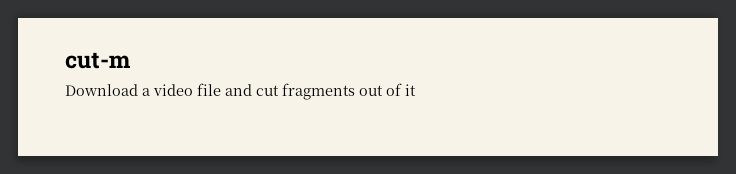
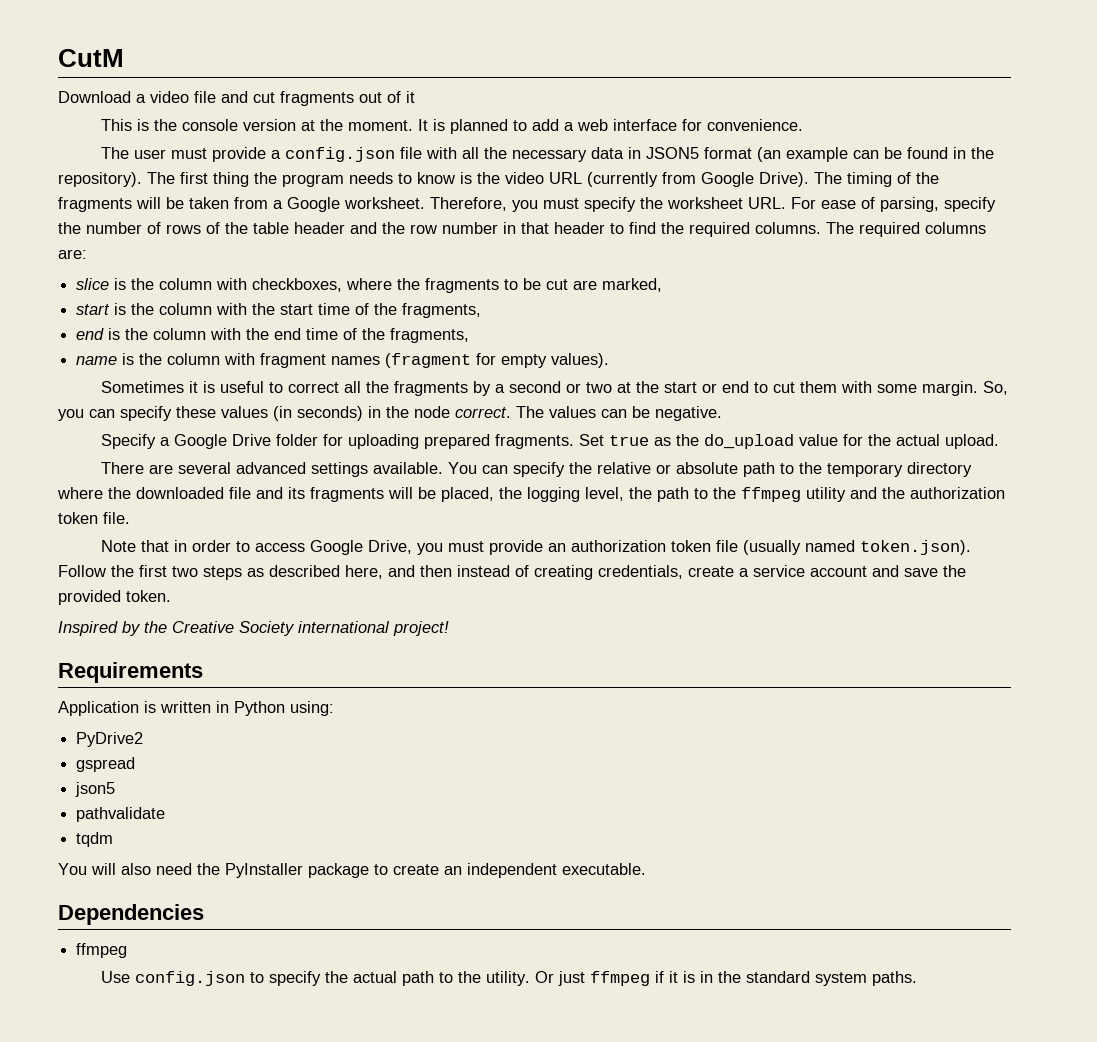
[65,52,131,69] cut-m -> [58,49,124,67] CutM
(416, 90) none -> [100,119,803,134] [100,147,994,162] [58,172,939,187] [58,197,996,212] [58,222,986,237] [58,249,87,259] [76,278,663,293] [76,303,482,318] [76,328,470,343] [76,353,610,368] [100,381,1008,396] [58,406,722,421] [100,434,999,449] [100,462,972,477] [57,487,1005,502] [58,512,130,524] [100,540,971,555] [58,565,966,580] [58,590,171,605] [58,621,449,636] [58,662,203,683] [58,701,334,716] [76,732,144,747] [76,757,136,772] [75,782,116,797] [76,807,166,822] [76,832,114,847] [58,863,646,878] [58,904,204,925] [76,943,128,958] [100,971,917,986] // This is the console version at the moment. It is planned to add a web interface for convenience. // The user must provide a config.json file with all the necessary data in JSON5 format (an example can be found in the repository). The first thing the program needs to know is the video URL (currently from Google Drive). The timing of the fragments will be taken from a Google worksheet. Therefore, you must specify the worksheet URL. For ease of parsing, specify the number of rows of the table header and the row number in that header to find the required columns. The required columns are: // slice is the column with checkboxes, where the fragments to be cut are marked, // start is the column with the start time of the fragments, // end is the column with the end time of the fragments, // name is the column with fragment names (fragment for empty values). // Sometimes it is useful to correct all the fragments by a second or two at the start or end to cut them with some margin. So, you can specify these values (in seconds) in the node correct. The values can be negative. // Specify a Google Drive folder for uploading prepared fragments. Set true as the do_upload value for the actual upload. // There are several advanced settings available. You can specify the relative or absolute path to the temporary directory where the downloaded file and its fragments will be placed, the logging level, the path to the ffmpeg utility and the authorization token file. // Note that in order to access Google Drive, you must provide an authorization token file (usually named token.json). Follow the first two steps as described here, and then instead of creating credentials, create a service account and save the provided token. // Inspired by the Creative Society international project! // Requirements // Application is written in Python using: // PyDrive2 // gspread // json5 // pathvalidate // tqdm // You will also need the PyInstaller package to create an independent executable. // Dependencies // ffmpeg // Use config.json to specify the actual path to the utility. Or just ffmpeg if it is in the standard system paths.

